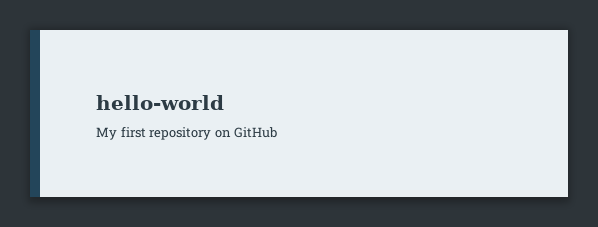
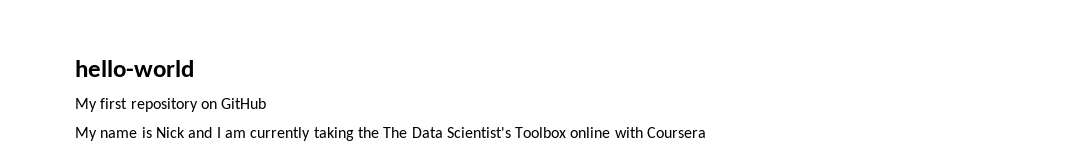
(278, 132) none -> [75,127,707,141] // My name is Nick and I am currently taking the The Data Scientist's Toolbox online with Coursera

